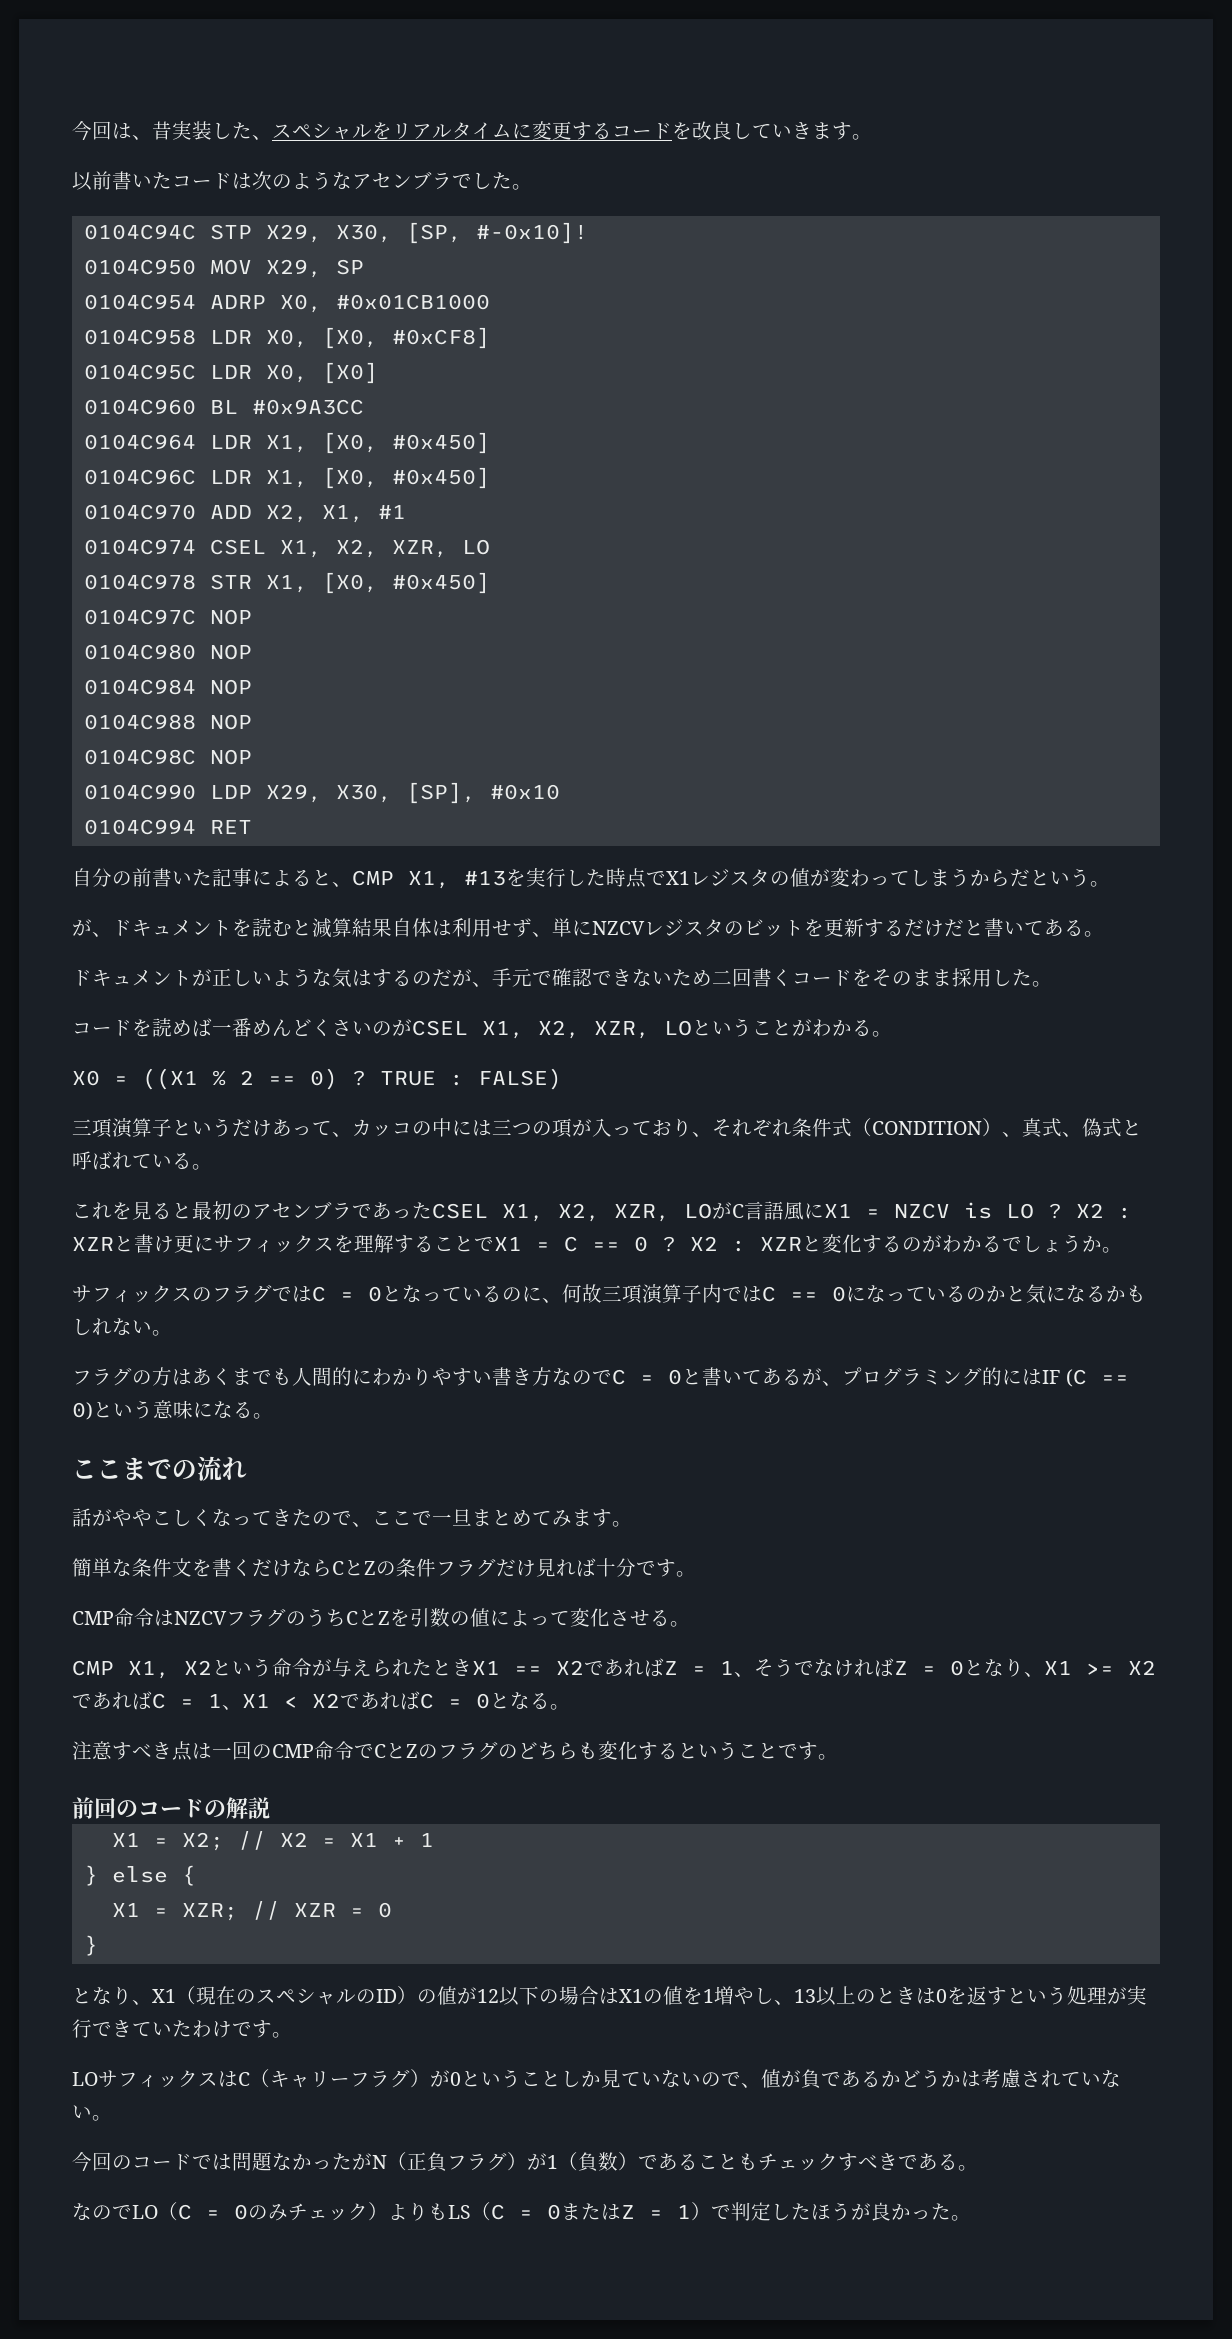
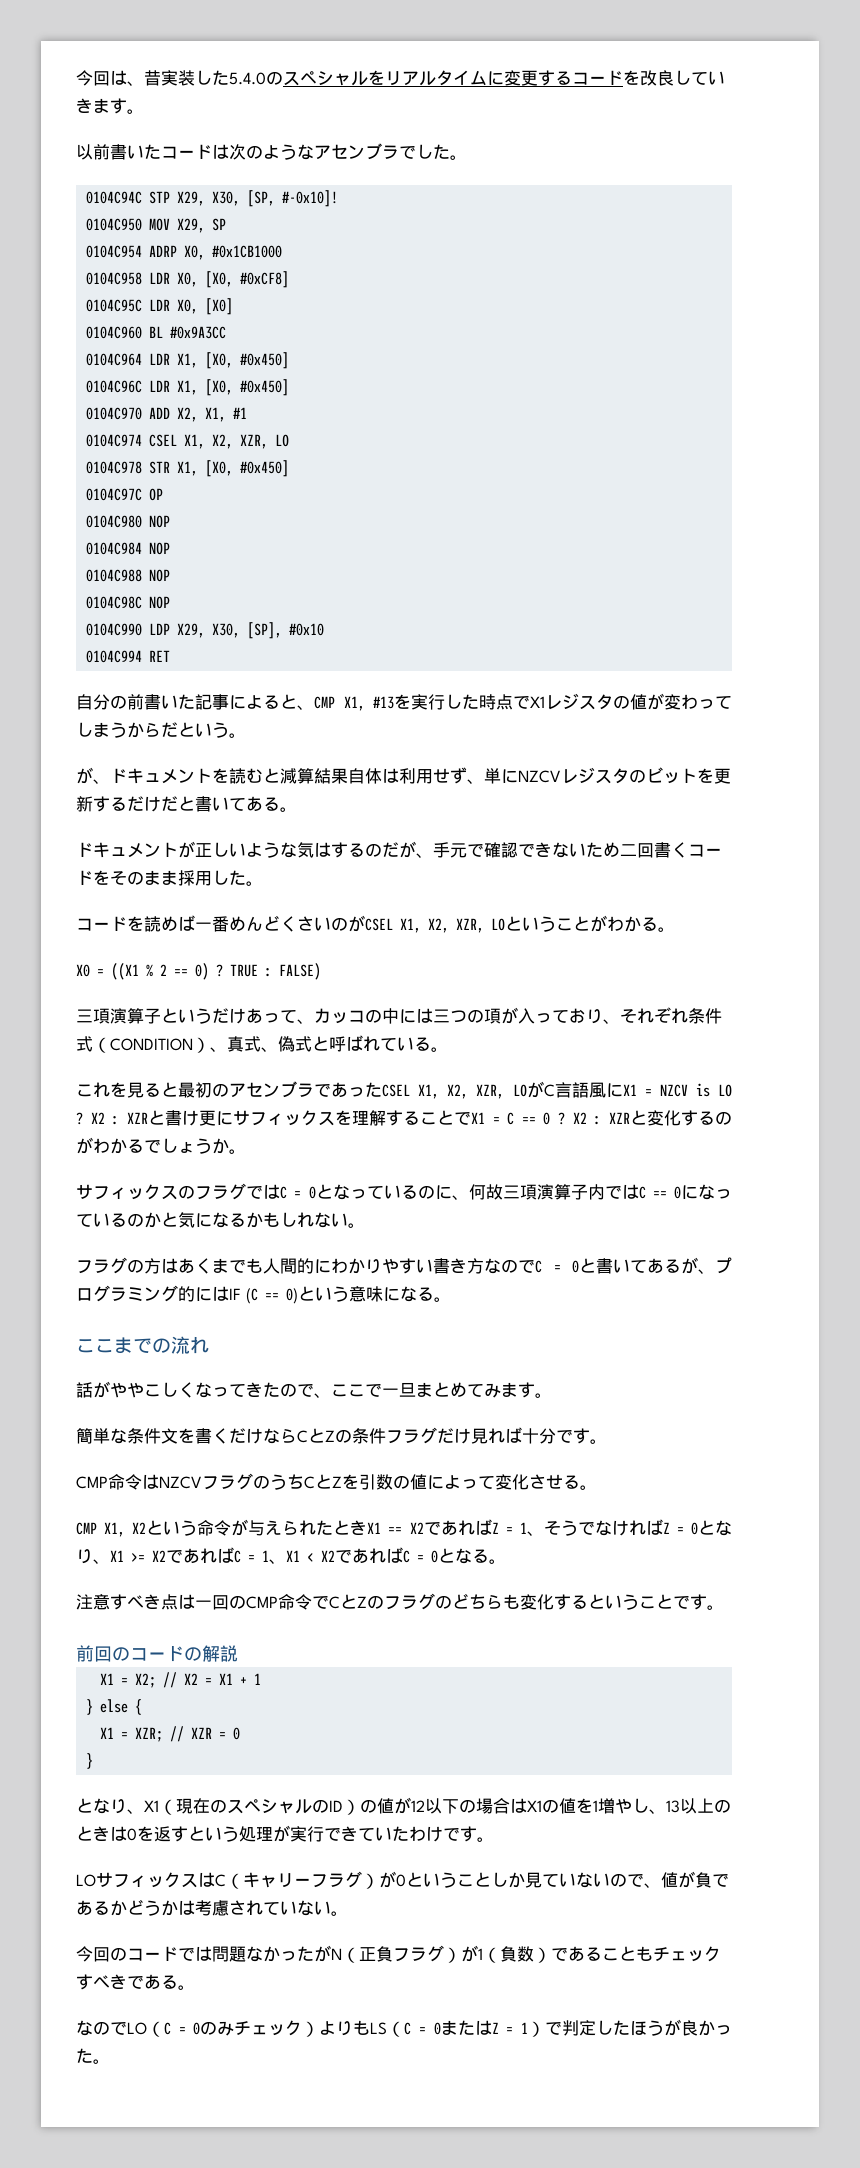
[252,135,272,140] 、 -> [229,71,283,85] 5.4.0の
[335,294,490,310] #0x01CB1000 -> [212,245,283,258] #0x1CB1000
[209,609,252,625] NOP -> [149,488,164,501] OP

